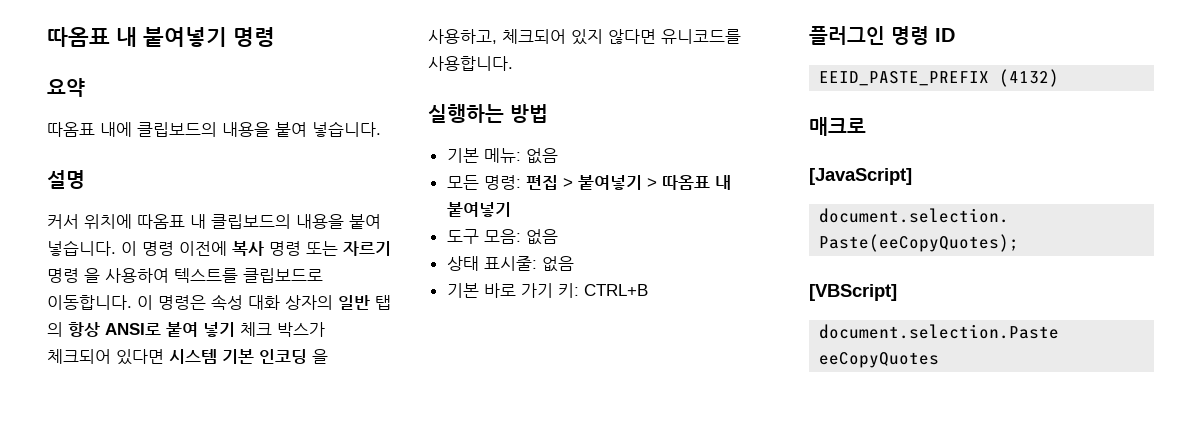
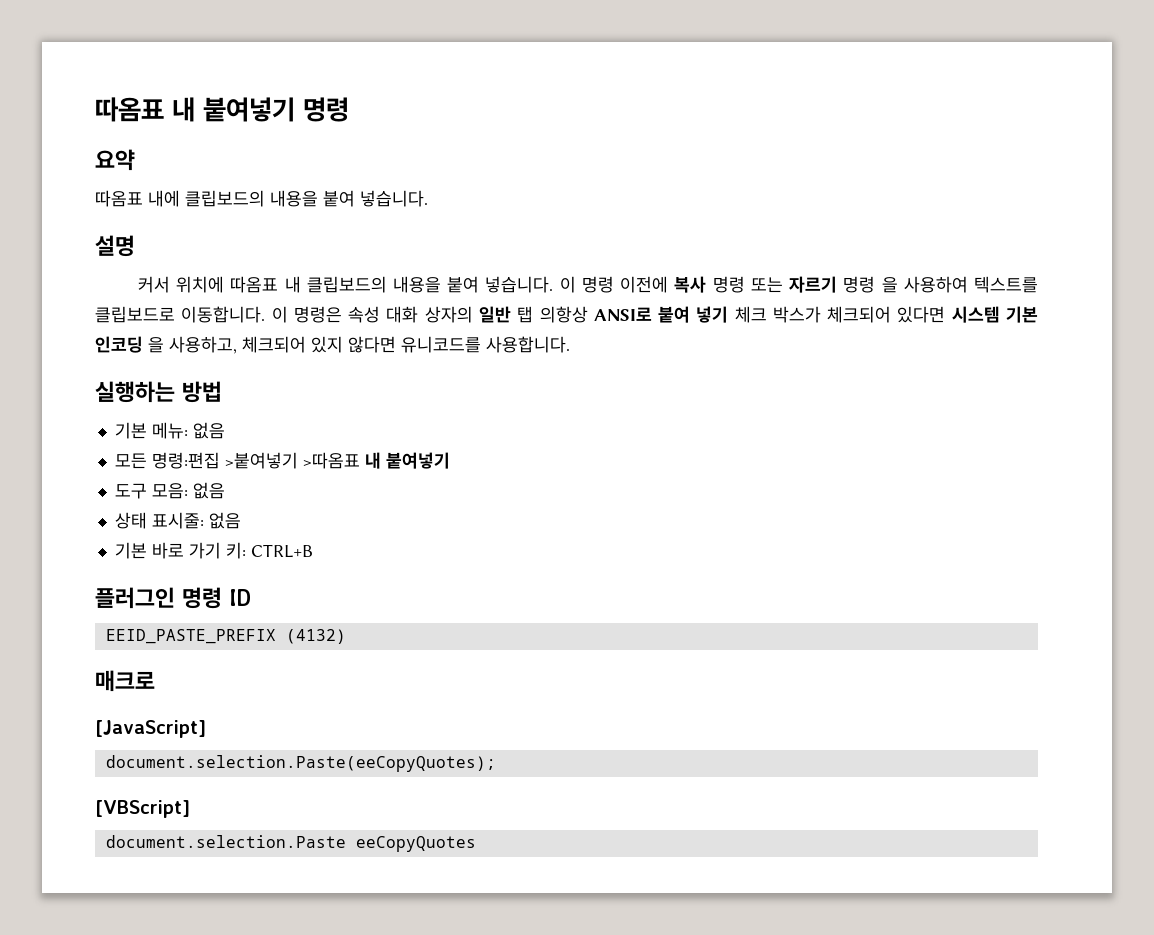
[47,322,100,337] 의 항상 -> [539,306,588,323] 의항상
[483,175,710,190] 명령: 편집 > 붙여넣기 > 따옴표 -> [151,452,360,469] 명령:편집 >붙여넣기 >따옴표

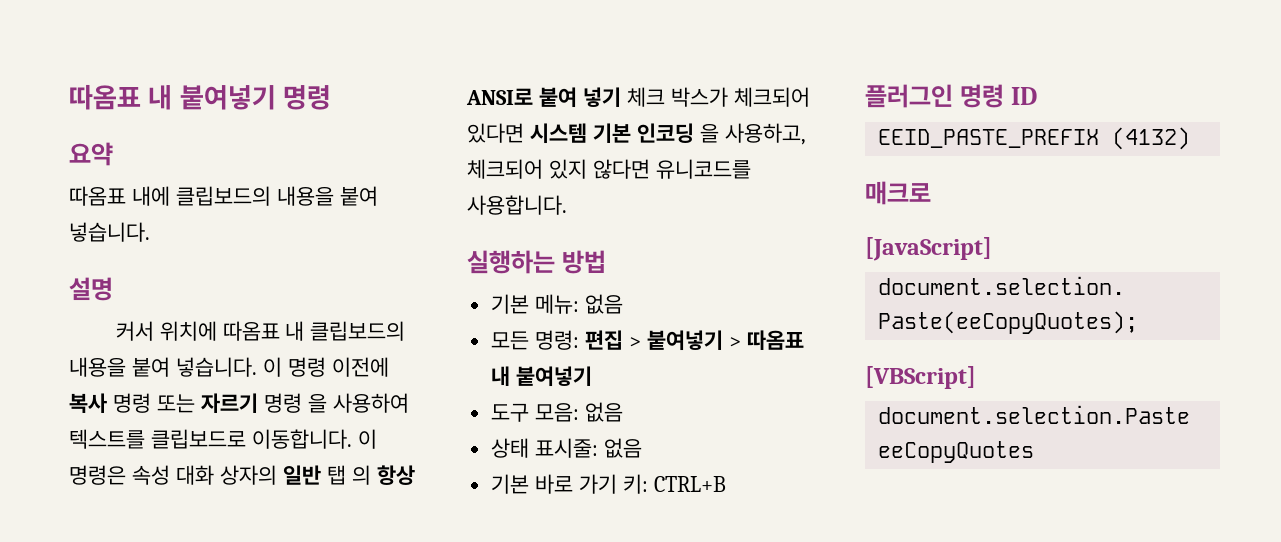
[539,306,588,323] 의항상 -> [351,465,415,485] 의 항상
[151,452,360,469] 명령:편집 >붙여넣기 >따옴표 -> [535,330,804,351] 명령: 편집 > 붙여넣기 > 따옴표

